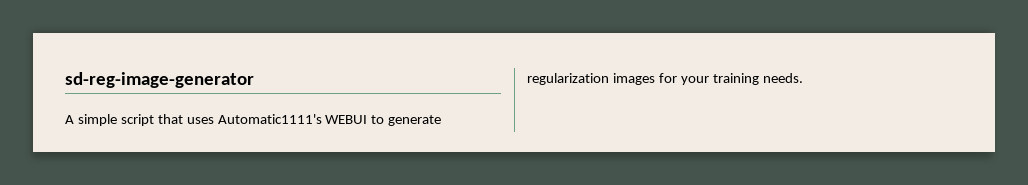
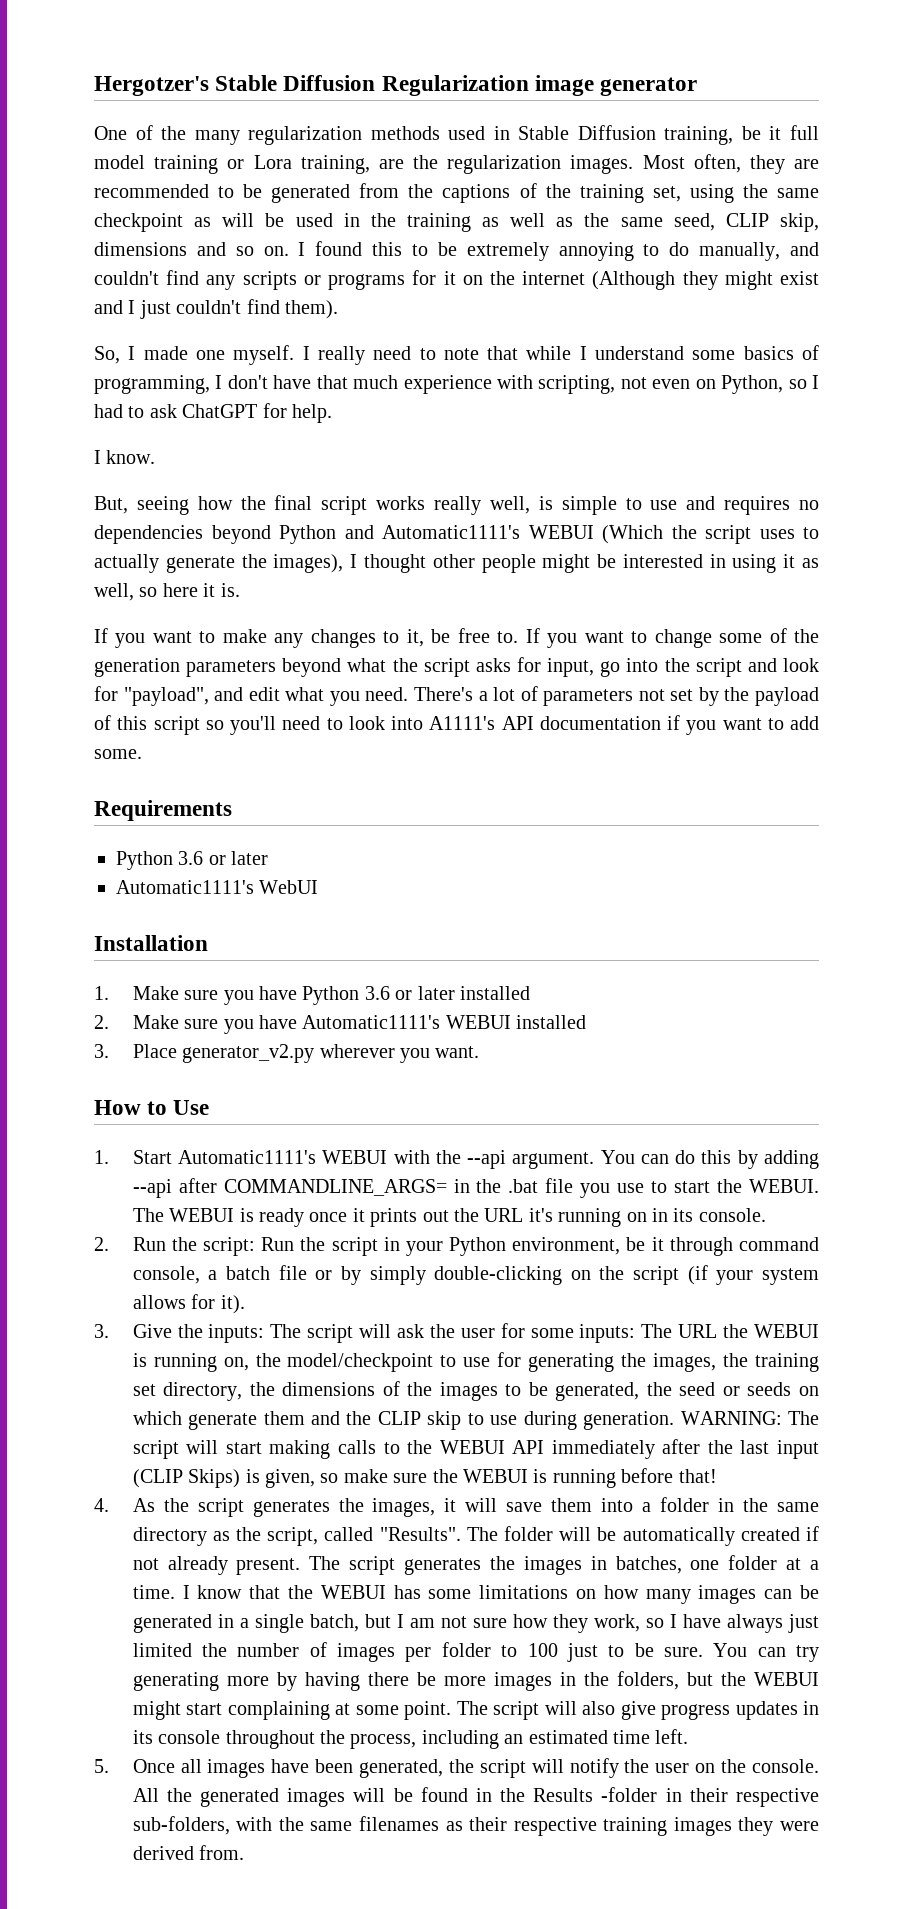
[65,72,254,88] [65,114,442,126] [527,73,803,85] sd-reg-image-generator // A simple script that uses Automatic1111's WEBUI to generate regularization images for your training needs. -> [94,75,698,96] [94,125,819,145] [94,154,819,174] [94,183,820,203] [94,213,819,232] [94,241,819,261] [94,270,819,290] [94,299,338,319] [94,345,819,365] [94,375,820,394] [94,403,332,423] [94,450,156,464] [94,495,820,515] [94,525,819,544] [94,554,820,573] [94,583,240,601] [94,628,820,648] [94,657,819,677] [94,686,819,706] [94,715,819,735] [94,749,142,759] [94,800,232,821] [116,851,269,870] [116,880,319,894] [94,935,208,951] [94,986,530,1005] [94,1015,587,1034] [94,1044,480,1063] [94,1100,210,1115] [94,1150,820,1169] [132,1178,820,1198] [132,1208,766,1227] [94,1237,819,1256] [132,1265,819,1285] [132,1294,245,1314] [94,1323,819,1343] [132,1352,819,1372] [132,1381,819,1401] [132,1411,820,1430] [132,1439,819,1459] [132,1468,717,1488] [94,1497,820,1517] [132,1526,820,1546] [132,1555,820,1575] [132,1585,820,1604] [132,1614,819,1633] [132,1642,819,1662] [132,1671,819,1691] [132,1701,819,1720] [132,1729,689,1749] [94,1758,820,1778] [132,1787,819,1807] [132,1816,819,1836] [132,1845,245,1860] Hergotzer's Stable Diffusion Regularization image generator // One of the many regularization methods used in Stable Diffusion training, be it full model training or Lora training, are the regularization images. Most often, they are recommended to be generated from the captions of the training set, using the same checkpoint as will be used in the training as well as the same seed, CLIP skip, dimensions and so on. I found this to be extremely annoying to do manually, and couldn't find any scripts or programs for it on the internet (Although they might exist and I just couldn't find them). // So, I made one myself. I really need to note that while I understand some basics of programming, I don't have that much experience with scripting, not even on Python, so I had to ask ChatGPT for help. // I know. // But, seeing how the final script works really well, is simple to use and requires no dependencies beyond Python and Automatic1111's WEBUI (Which the script uses to actually generate the images), I thought other people might be interested in using it as well, so here it is. // If you want to make any changes to it, be free to. If you want to change some of the generation parameters beyond what the script asks for input, go into the script and look for "payload", and edit what you need. There's a lot of parameters not set by the payload of this script so you'll need to look into A1111's API documentation if you want to add some. // Requirements // Python 3.6 or later // Automatic1111's WebUI // Installation // 1. Make sure you have Python 3.6 or later installed // 2. Make sure you have Automatic1111's WEBUI installed // 3. Place generator_v2.py wherever you want. // How to Use // 1. Start Automatic1111's WEBUI with the --api argument. You can do this by adding --api after COMMANDLINE_ARGS= in the .bat file you use to start the WEBUI. The WEBUI is ready once it prints out the URL it's running on in its console. // 2. Run the script: Run the script in your Python environment, be it through command console, a batch file or by simply double-clicking on the script (if your system allows for it). // 3. Give the inputs: The script will ask the user for some inputs: The URL the WEBUI is running on, the model/checkpoint to use for generating the images, the training set directory, the dimensions of the images to be generated, the seed or seeds on which generate them and the CLIP skip to use during generation. WARNING: The script will start making calls to the WEBUI API immediately after the last input (CLIP Skips) is given, so make sure the WEBUI is running before that! // 4. As the script generates the images, it will save them into a folder in the same directory as the script, called "Results". The folder will be automatically created if not already present. The script generates the images in batches, one folder at a time. I know that the WEBUI has some limitations on how many images can be generated in a single batch, but I am not sure how they work, so I have always just limited the number of images per folder to 100 just to be sure. You can try generating more by having there be more images in the folders, but the WEBUI might start complaining at some point. The script will also give progress updates in its console throughout the process, including an estimated time left. // 5. Once all images have been generated, the script will notify the user on the console. All the generated images will be found in the Results -folder in their respective sub-folders, with the same filenames as their respective training images they were derived from.

